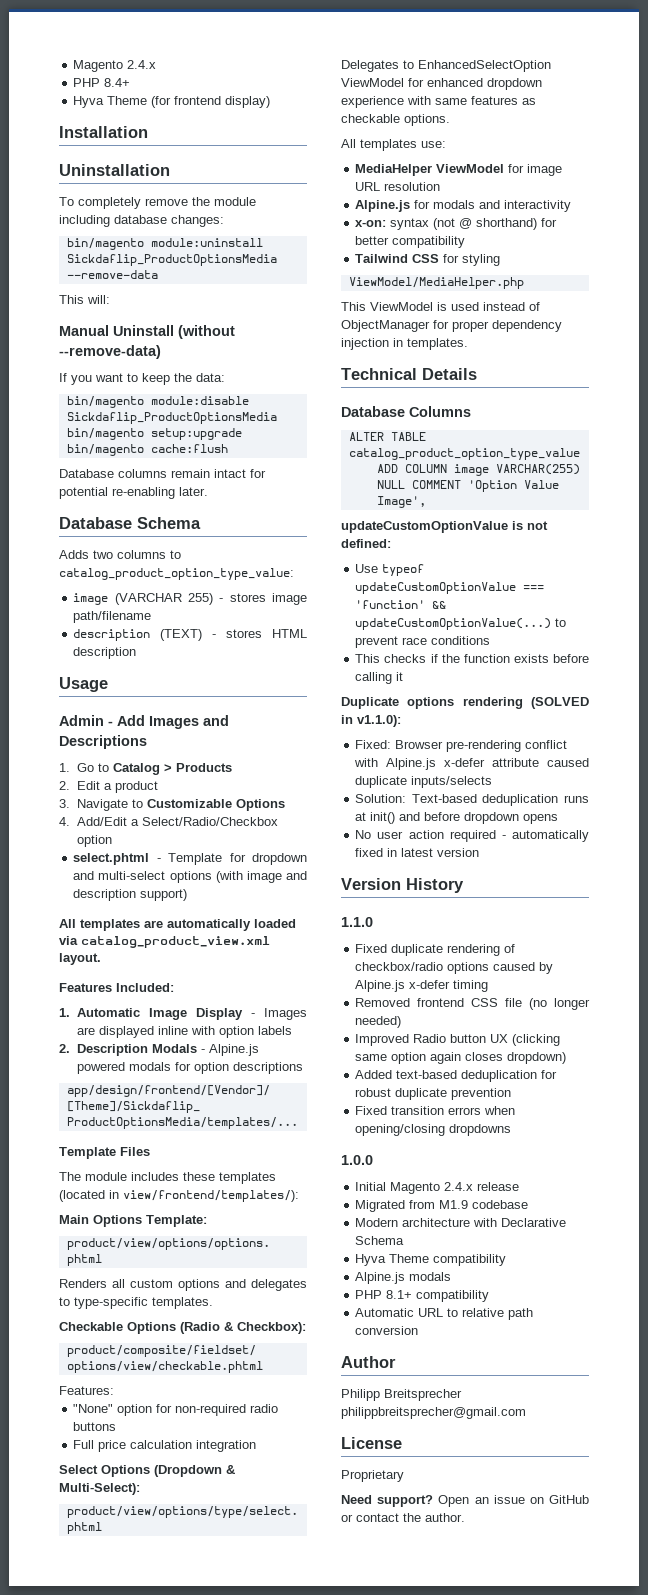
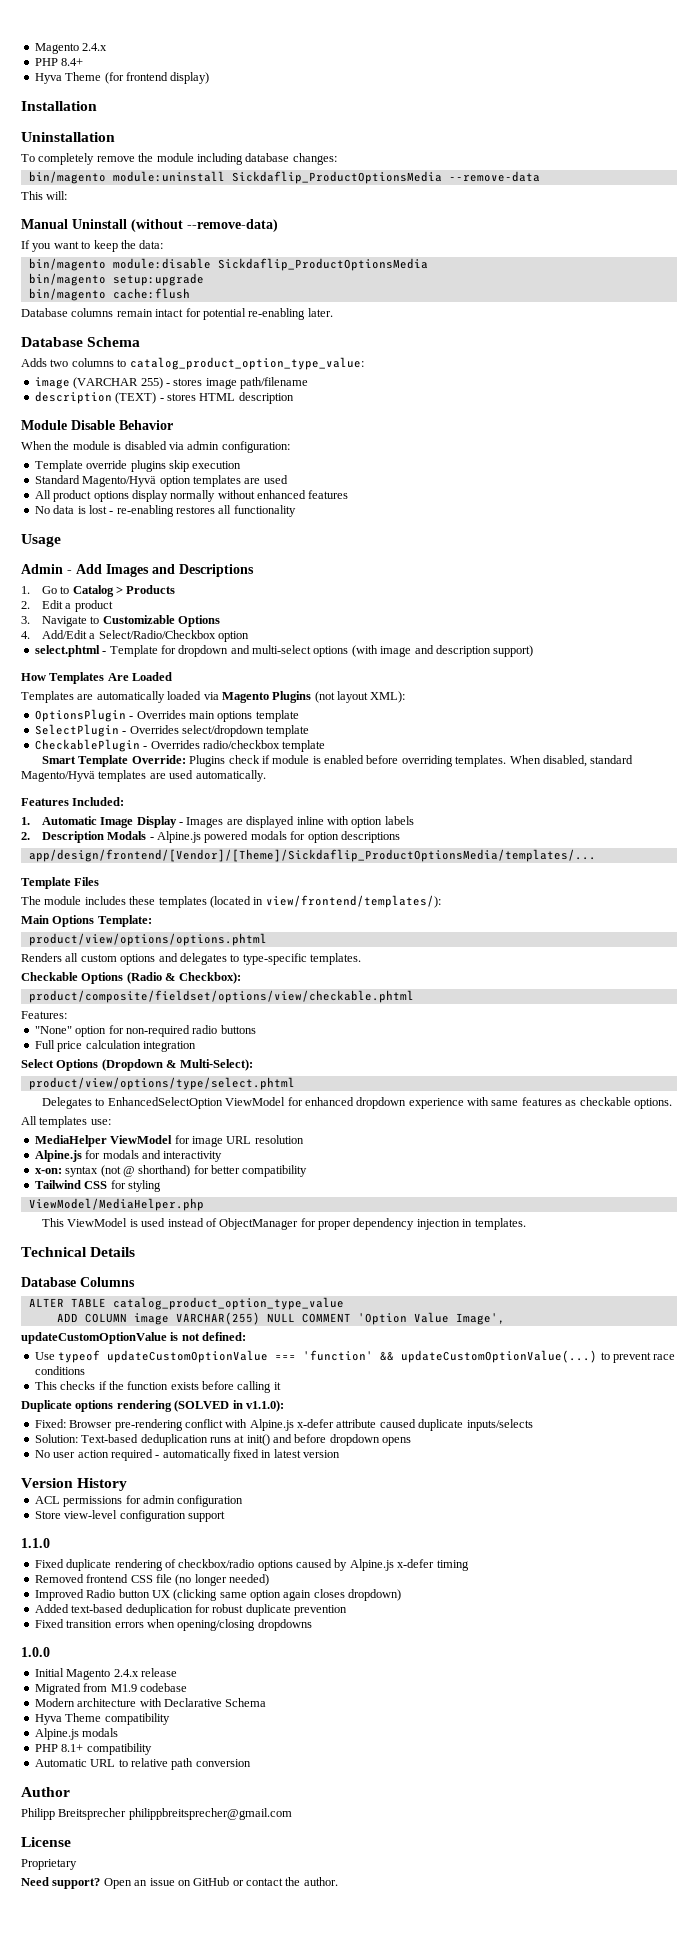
(137, 653) none -> [21,420,173,430] [21,441,290,453] [34,460,242,472] [34,475,288,487] [34,490,349,502] [34,505,296,517] // Module Disable Behavior // When the module is disabled via admin configuration: // Template override plugins skip execution // Standard Magento/Hyvä option templates are used // All product options display normally without enhanced features // No data is lost - re-enabling restores all functionality
[59,919,296,931] [59,936,270,948] [59,953,101,965] All templates are automatically loaded via catalog_product_view.xml layout. -> [21,672,173,684] [21,691,406,703] [34,709,299,722] [34,724,310,737] [34,739,326,752] [42,755,634,767] [21,770,266,782] How Templates Are Loaded // Templates are automatically loaded via Magento Plugins (not layout XML): // OptionsPlugin - Overrides main options template // SelectPlugin - Overrides select/dropdown template // CheckablePlugin - Overrides radio/checkbox template // Smart Template Override: Plugins check if module is enabled before overriding templates. When disabled, standard Magento/Hyvä templates are used automatically.
(464, 885) none -> [34,1495,244,1507] [34,1510,225,1522] // ACL permissions for admin configuration // Store view-level configuration support

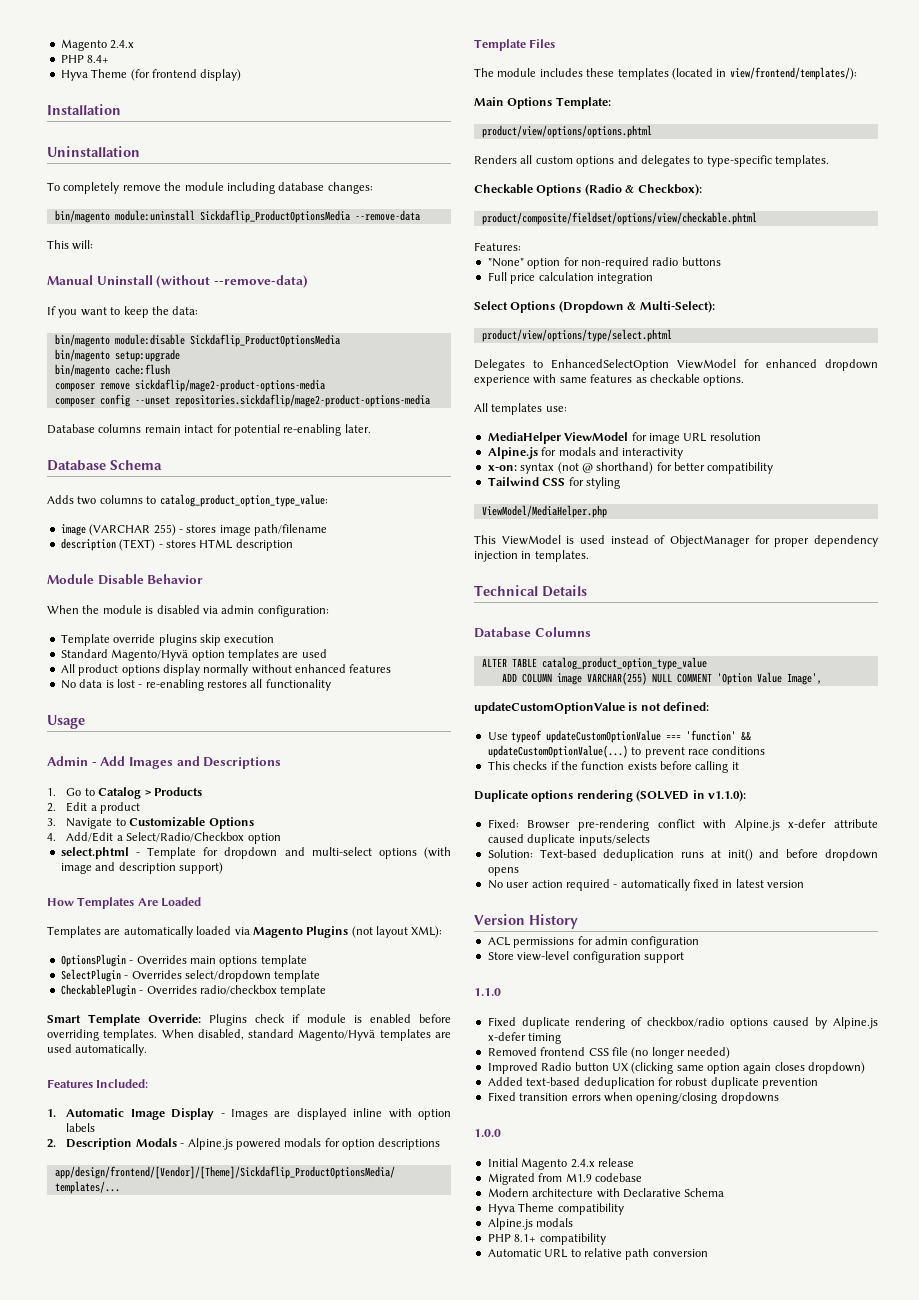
(190, 293) none -> [54,379,325,392] [54,394,430,407] // composer remove sickdaflip/mage2-product-options-media // composer config --unset repositories.sickdaflip/mage2-product-options-media
[21,1787,70,1797] [21,1808,292,1820] [21,1837,71,1847] [21,1859,77,1870] [21,1877,338,1889] // Author // Philipp Breitsprecher philippbreitsprecher@gmail.com // License // Proprietary // Need support? Open an issue on GitHub or contact the author. -> (708, 1253) none

